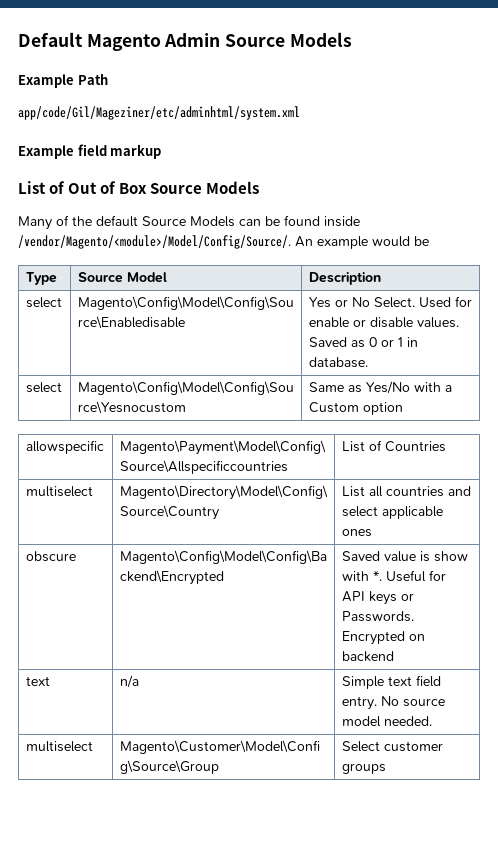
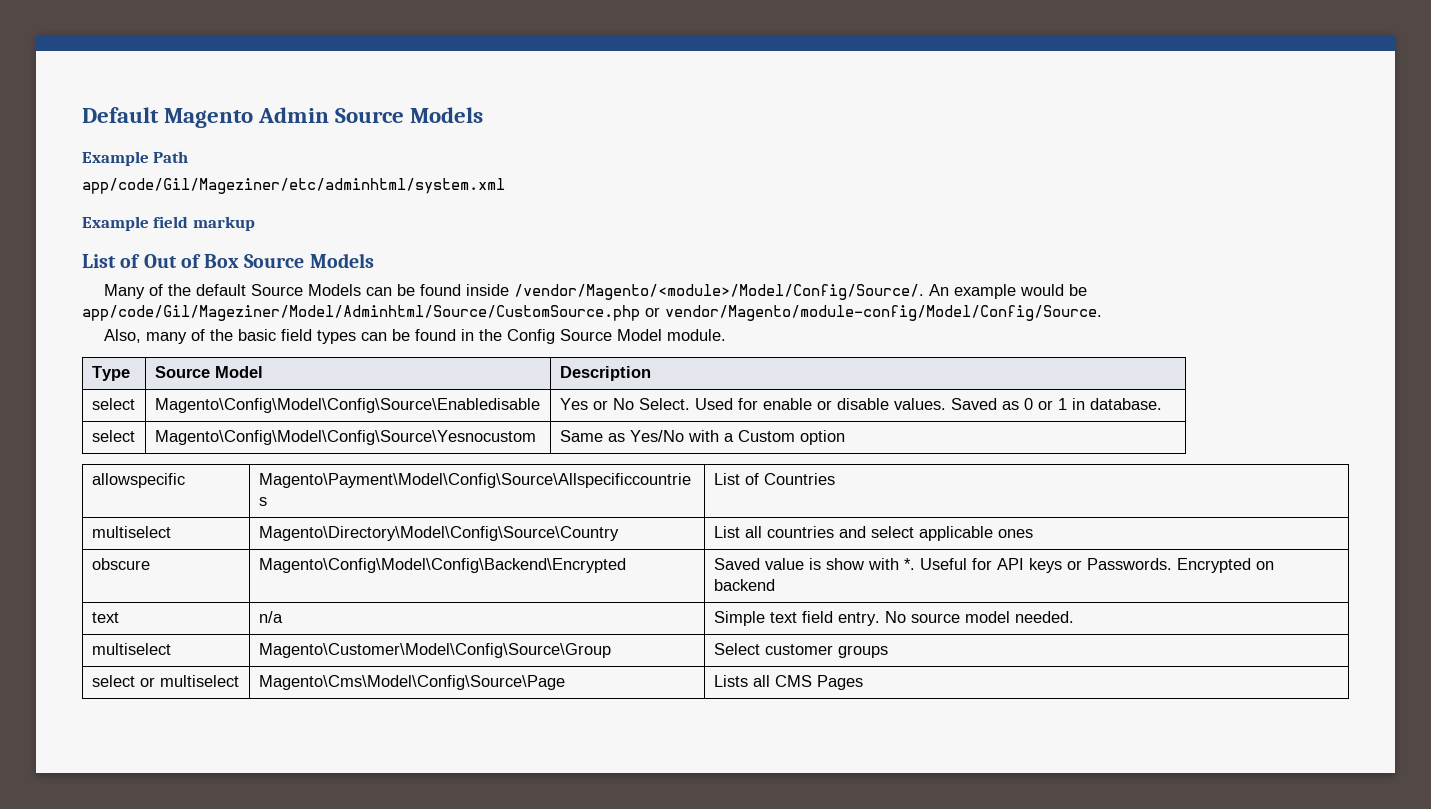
(429, 241) none -> [82,305,1102,321] [103,329,726,344] app/code/Gil/Mageziner/Model/Adminhtml/Source/CustomSource.php or vendor/Magento/module-config/Model/Config/Source. // Also, many of the basic field types can be found in the Config Source Model module.
(386, 768) none -> [91,675,239,687] [258,675,565,690] [713,675,863,690] // select or multiselect | Magento\Cms\Model\Config\Source\Page | Lists all CMS Pages

